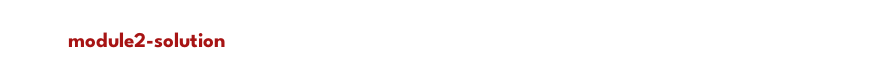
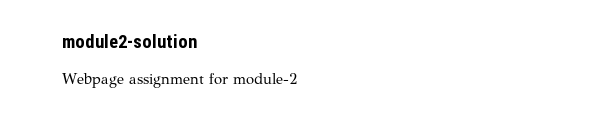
(226, 40) none -> [62,73,298,88] // Webpage assignment for module-2

